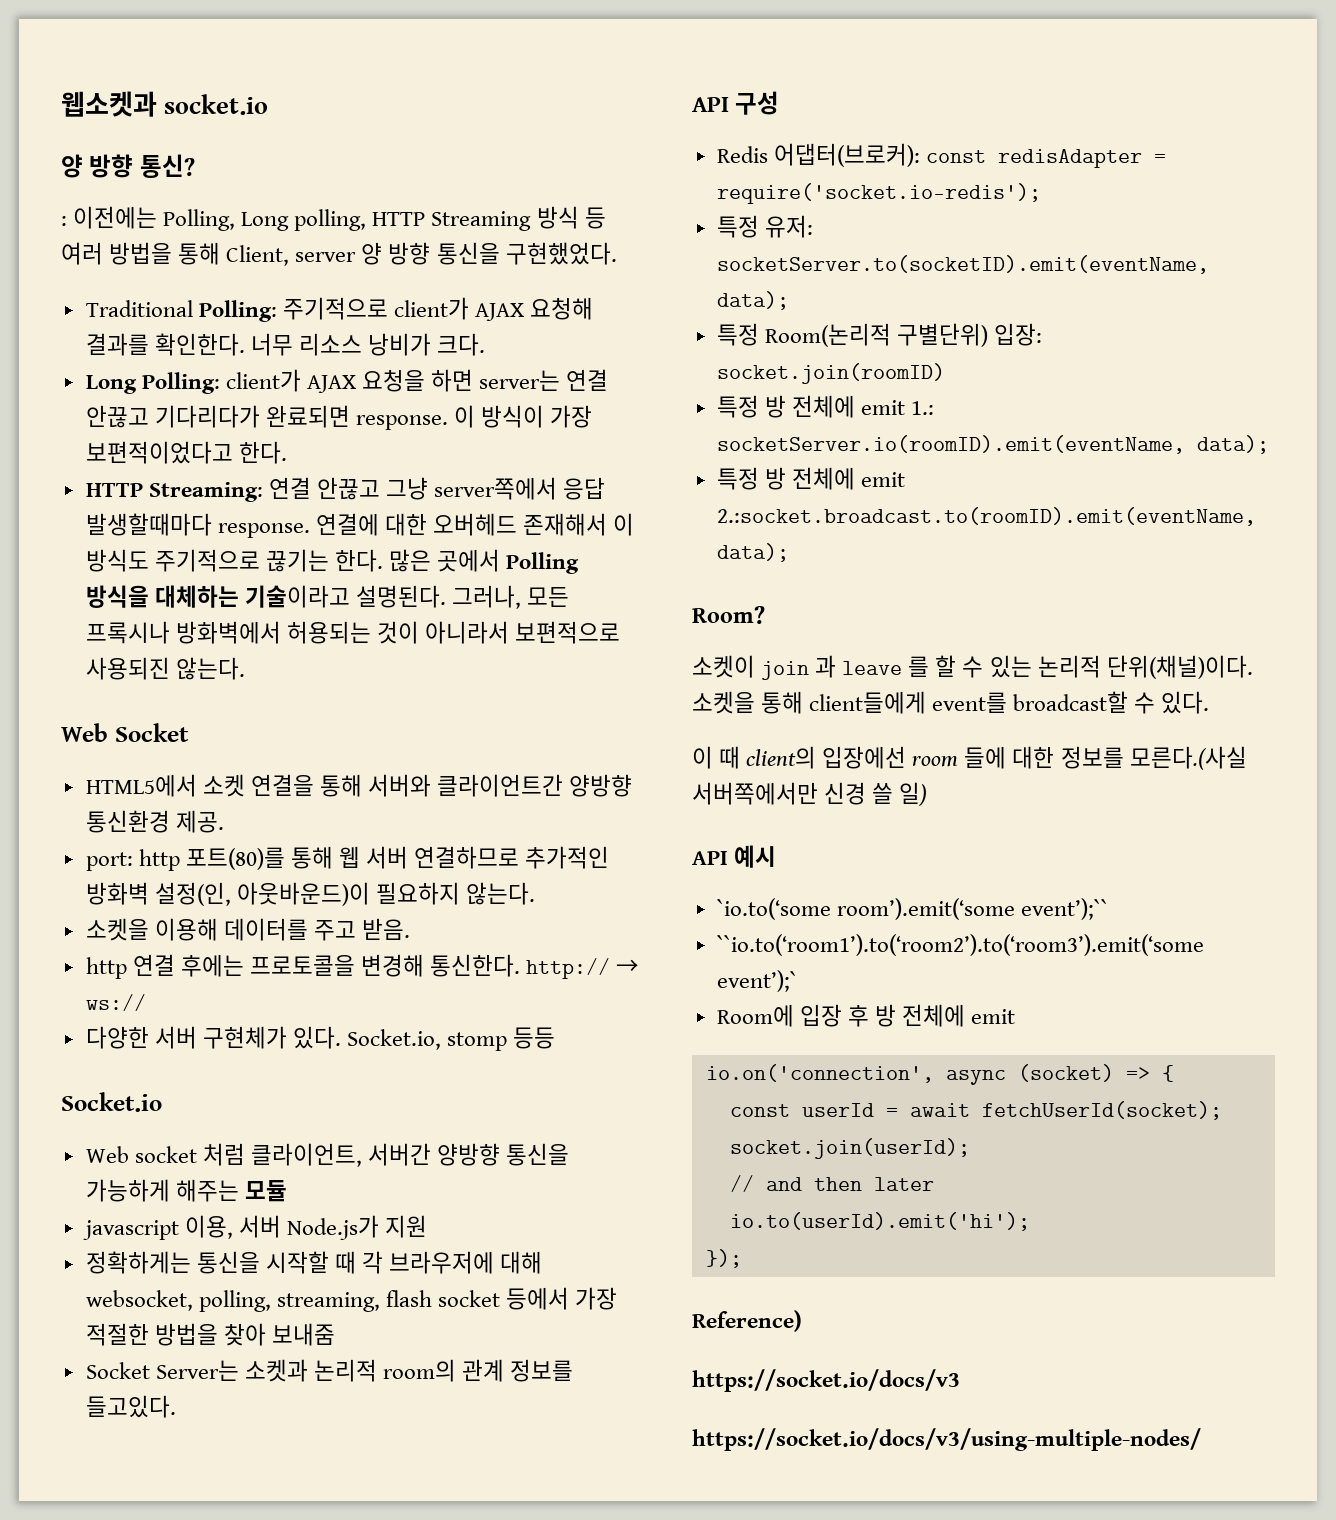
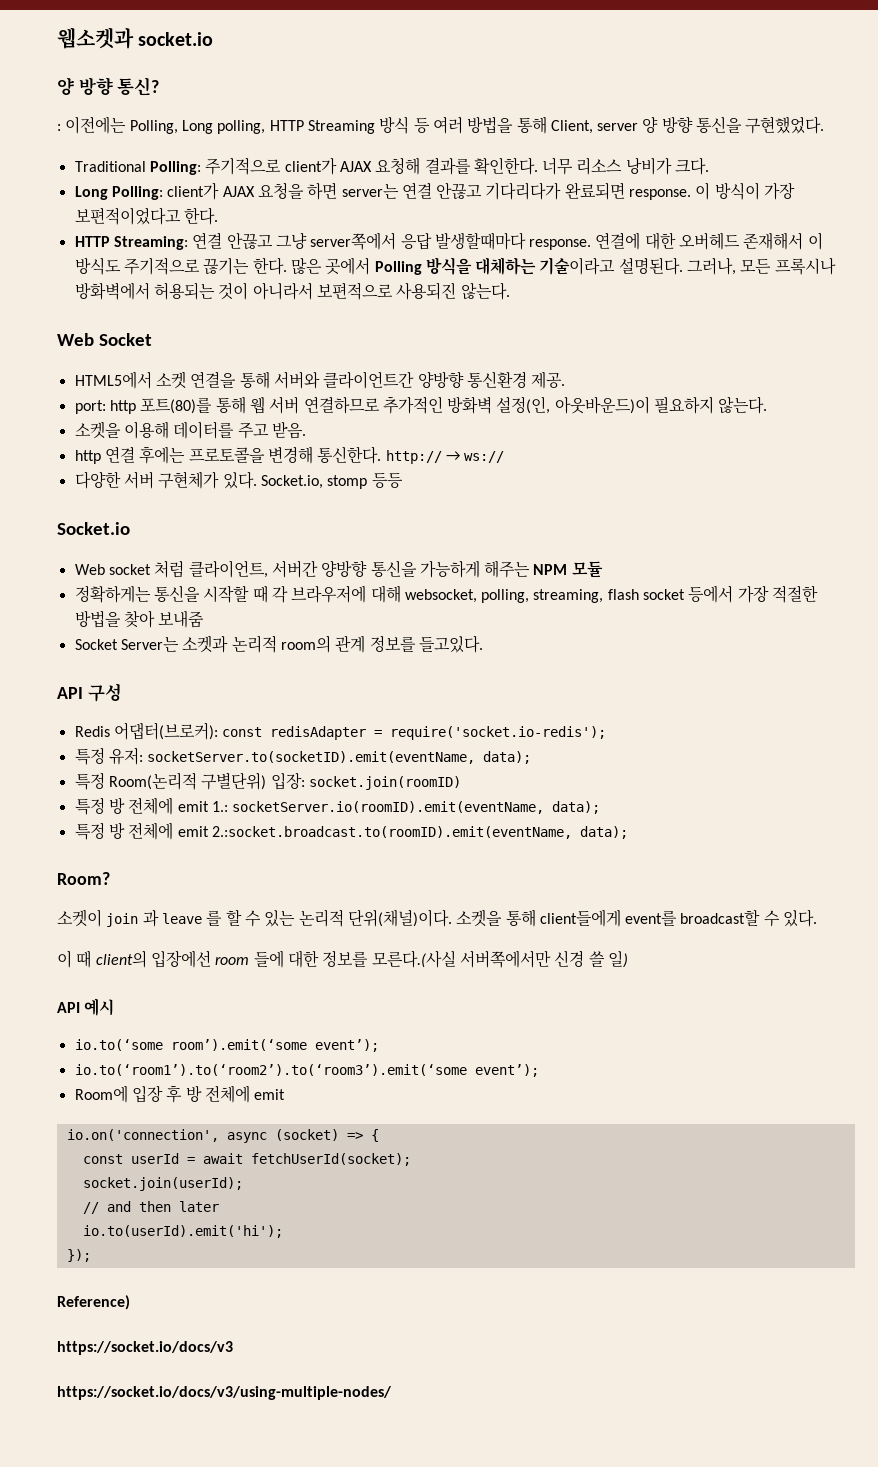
(239, 1190) none -> [533,564,568,575] NPM
[82,1215,428,1240] // javascript 이용, 서버 Node.js가 지원 -> (603, 569) none
[716,898,1108,920] [716,934,1204,956] [716,970,797,992] `io.to(‘some room’).emit(‘some event’);`` // ``io.to(‘room1’).to(‘room2’).to(‘room3’).emit(‘some event’);` -> [74,1039,379,1052] [74,1064,539,1077] io.to(‘some room’).emit(‘some event’); // io.to(‘room1’).to(‘room2’).to(‘room3’).emit(‘some event’);

